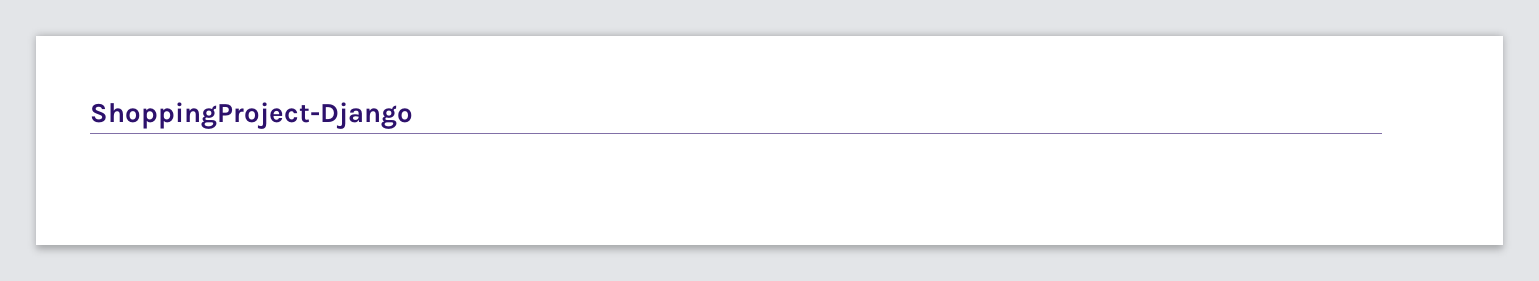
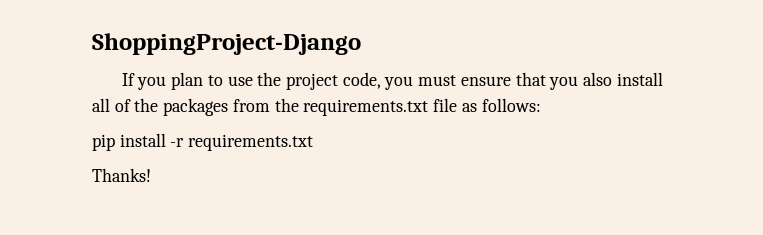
(413, 115) none -> [121,72,663,90] [92,98,541,116] [92,133,314,151] [92,168,151,182] // If you plan to use the project code, you must ensure that you also install all of the packages from the requirements.txt file as follows: // pip install -r requirements.txt // Thanks!

